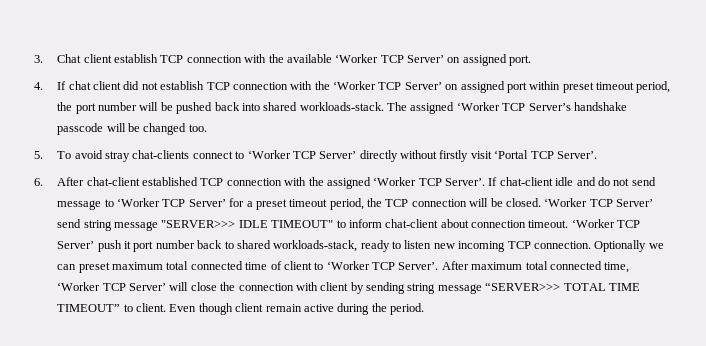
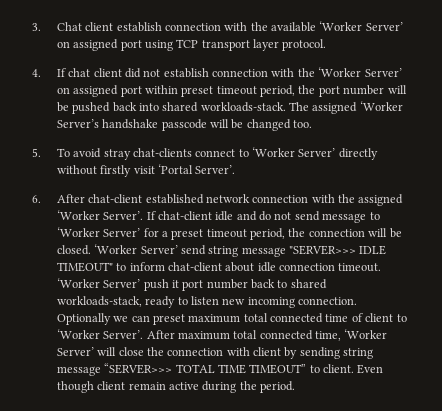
[160,55,184,63] TCP -> (162, 27) none
[380,54,532,66] TCP Server’ on assigned port. -> [365,22,403,31] [56,39,327,51] Server’ on assigned port using TCP transport layer protocol.
[206,82,230,90] TCP -> (209, 73) none
[378,82,402,90] TCP -> (362, 72) none
[502,103,526,111] TCP -> (403, 106) none
[292,151,316,159] TCP -> (296, 152) none
[530,151,554,159] TCP -> (193, 169) none
[200,178,224,186] TCP -> [205,194,250,203] network
[418,178,442,186] TCP -> (100, 215) none
[162,199,186,207] TCP -> (100, 232) none
[385,199,409,207] TCP -> (306, 232) none
[589,199,613,207] TCP -> (138, 249) none
(469, 223) none -> [257,262,276,272] idle
[617,220,641,228] TCP -> (100, 283) none
[507,241,531,249] TCP -> (295, 302) none
[372,262,396,270] TCP -> (100, 334) none
[102,283,126,291] TCP -> (388, 334) none

